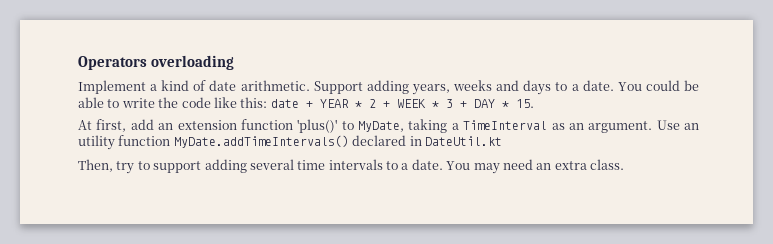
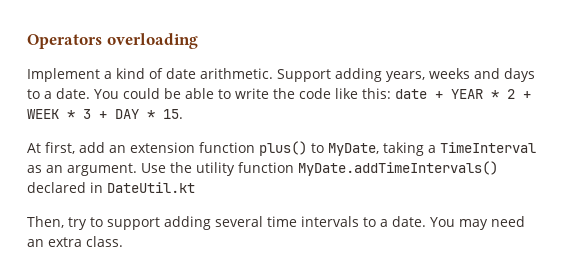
[297,119,338,133] 'plus()' -> [259,141,307,156] plus()
[684,123,699,130] an -> [170,162,192,173] the

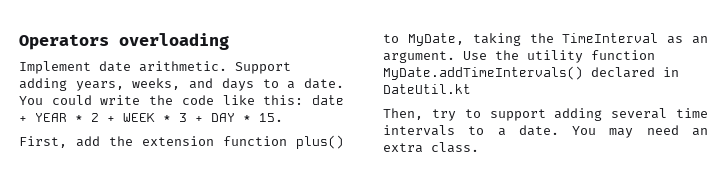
[104,68,163,79] a kind of -> (91, 67) none
[429,68,470,79] weeks -> [132,78,181,90] weeks,
[164,88,231,99] be able to -> (92, 100) none
[27,142,126,154] At first, add an -> [19,136,133,148] First, add the
[428,145,436,153] a -> [529,33,554,43] the

